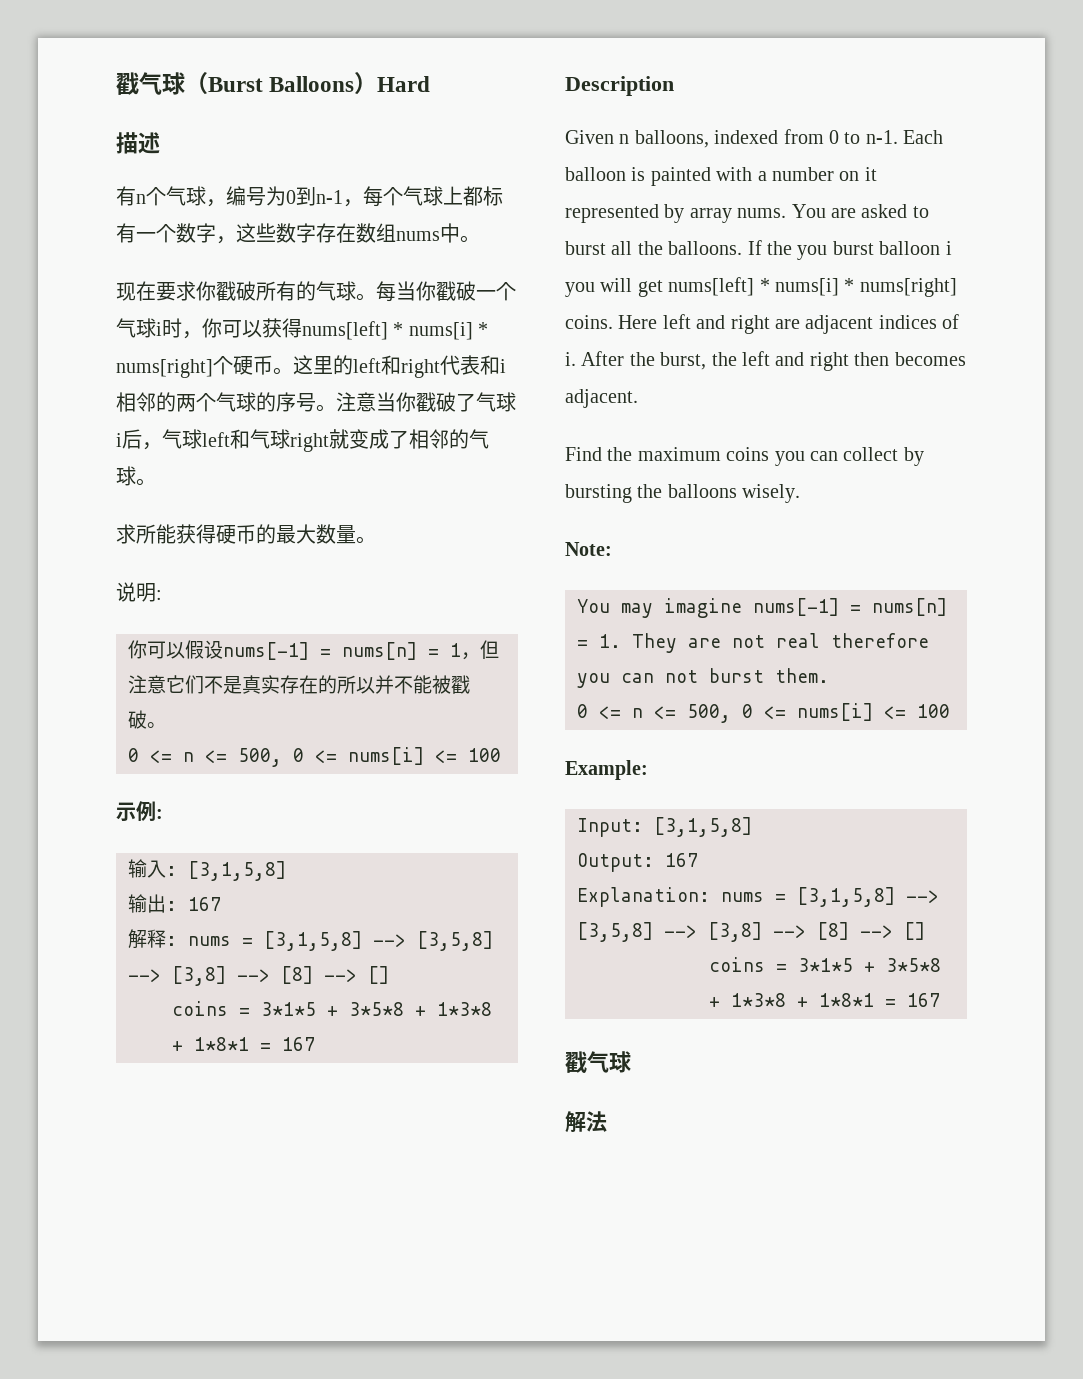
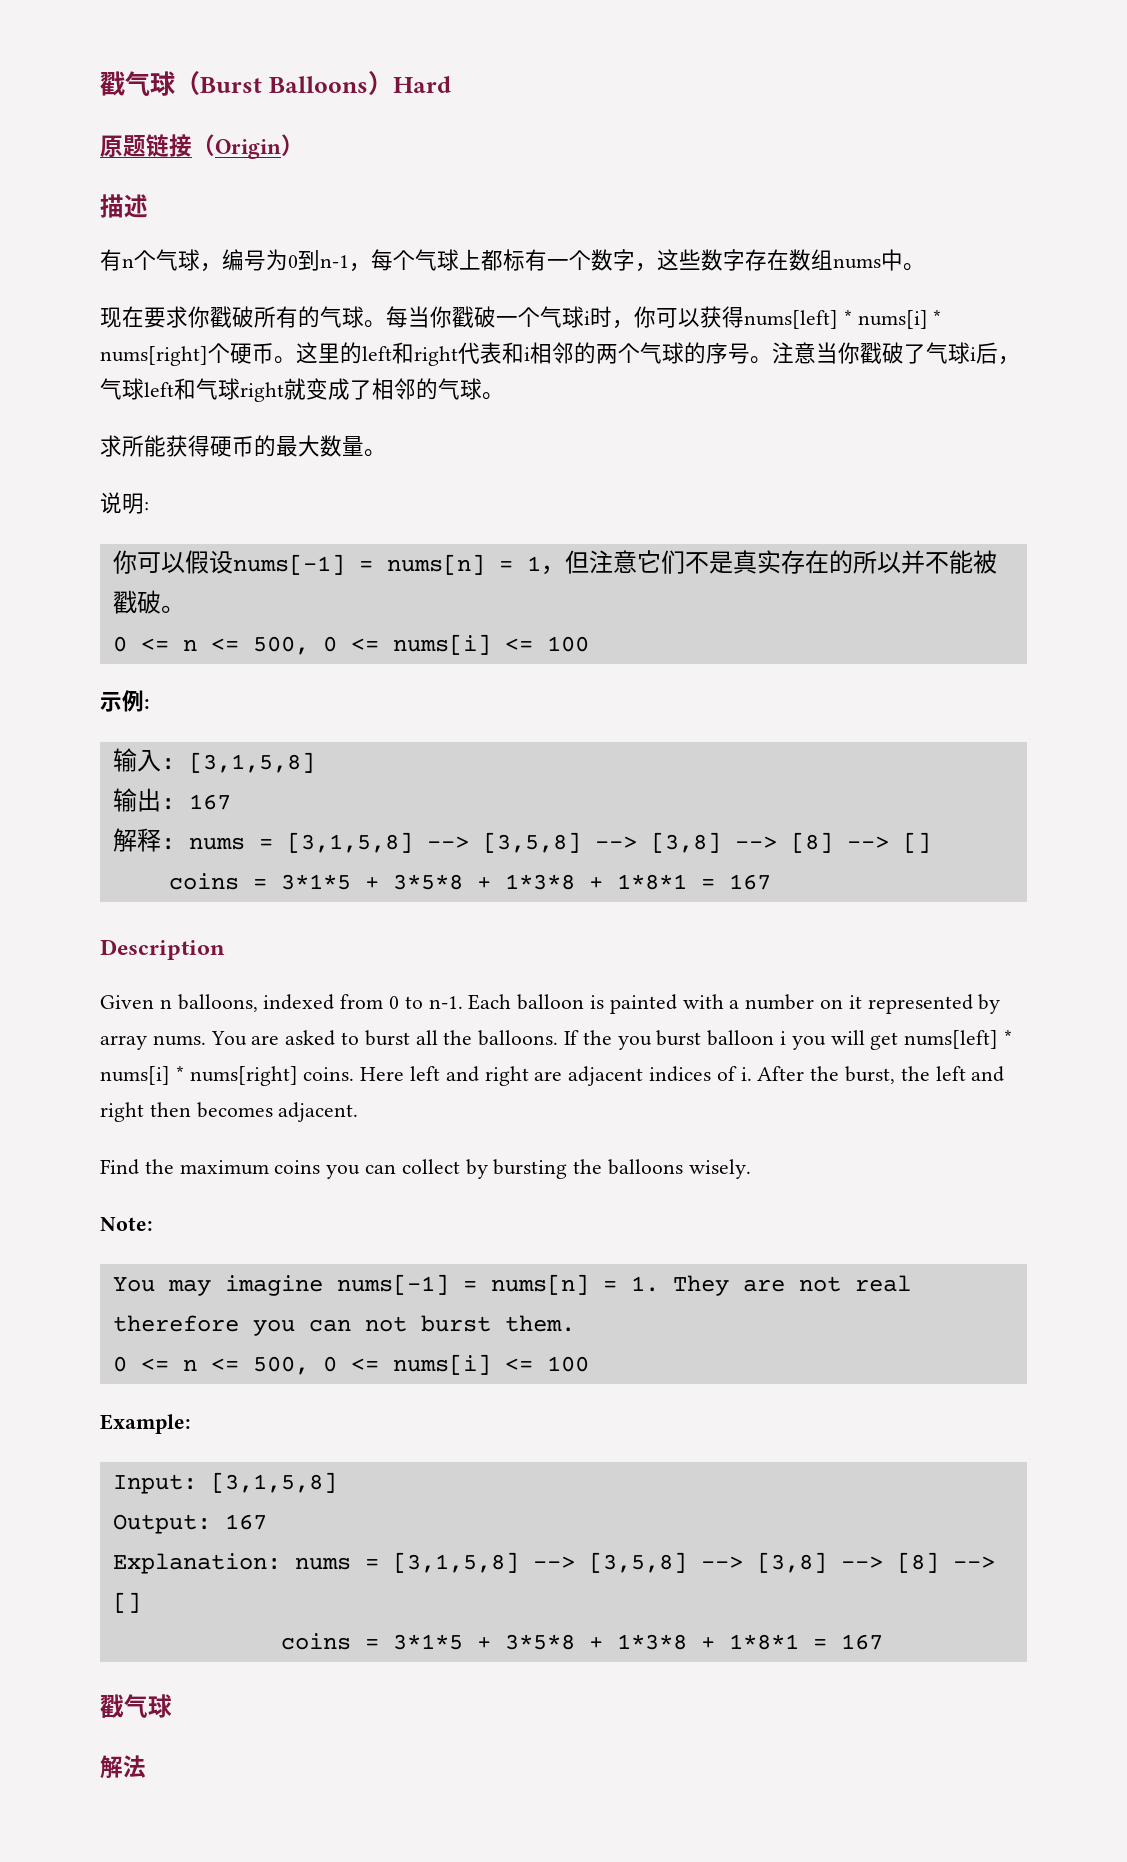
(431, 84) none -> [100,134,304,159] // 原题链接（Origin）

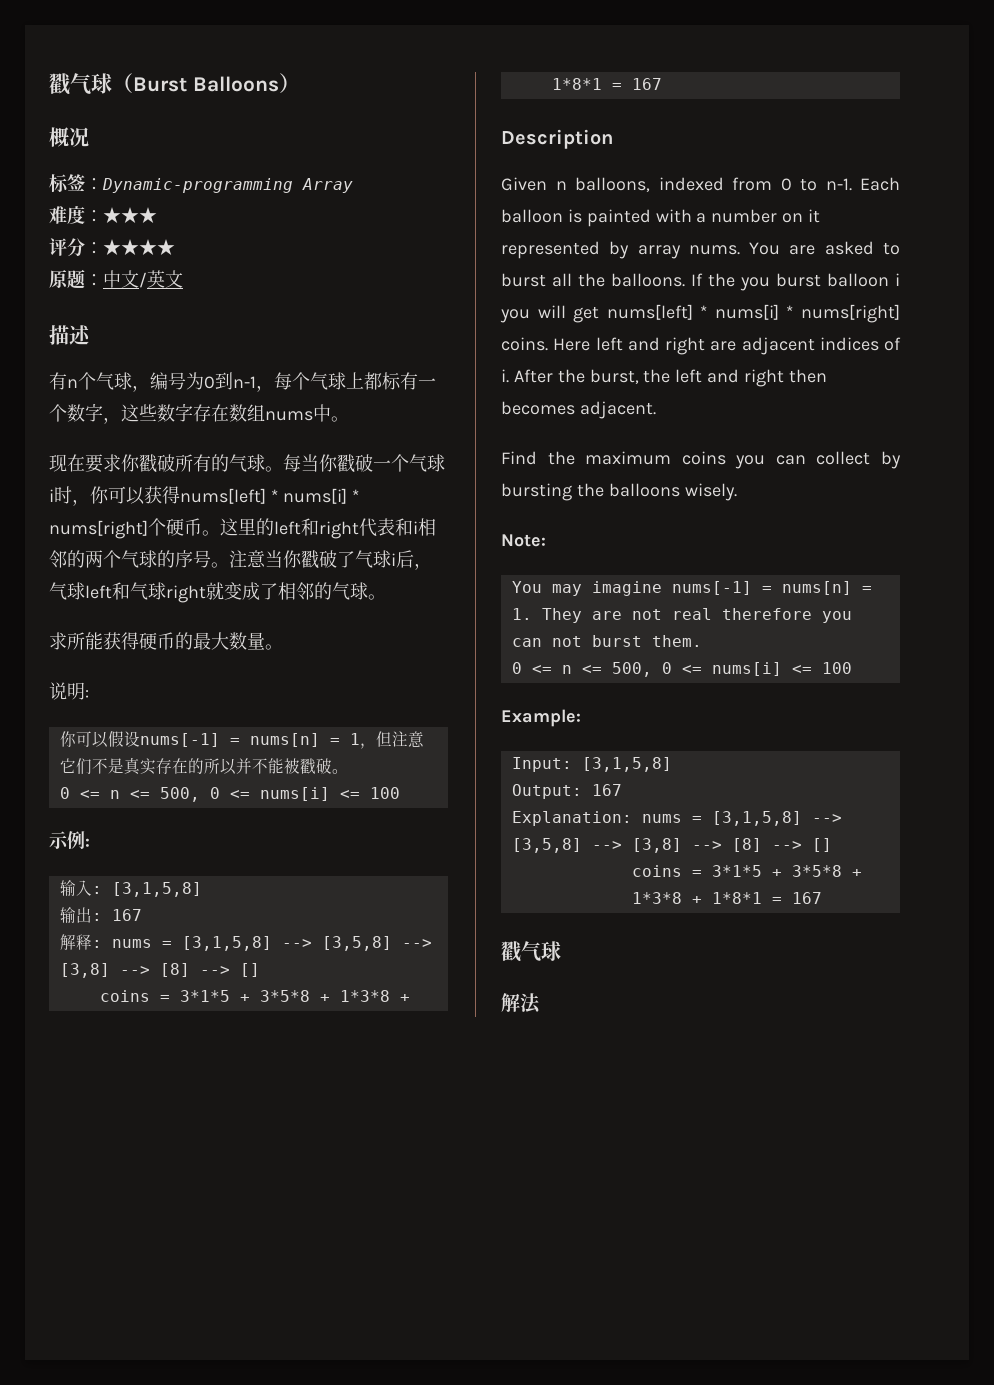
[392,76,451,93] [100,134,304,159] Hard // 原题链接（Origin） -> [49,127,89,147] [49,174,353,193] [49,206,157,224] [49,238,175,257] [49,269,183,289] // 概况 // 标签：Dynamic-programming Array // 难度：★★★ // 评分：★★★★ // 原题：中文/英文

